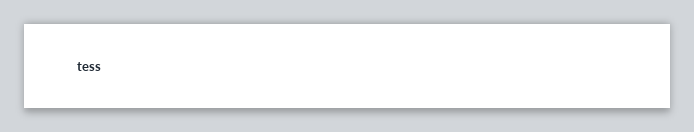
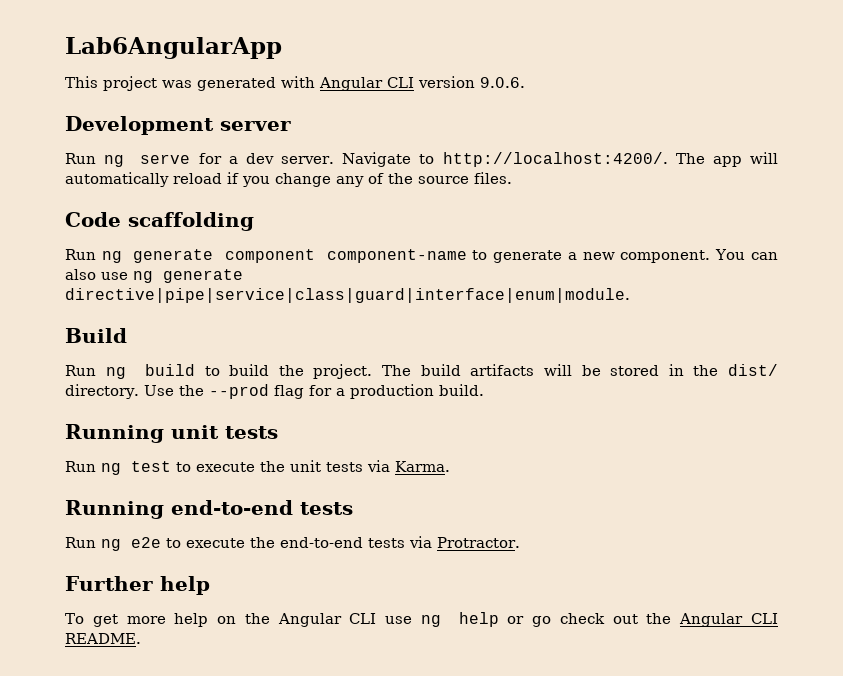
[77,62,101,71] tess -> [65,37,282,59] [65,76,525,91] [65,116,291,135] [65,152,778,167] [65,172,512,187] [65,212,254,231] [65,249,778,263] [65,269,243,283] [65,288,630,303] [65,328,127,343] [65,364,778,379] [65,384,484,399] [65,424,278,443] [65,460,450,475] [65,500,353,519] [65,536,520,551] [65,576,210,595] [65,612,778,627] [65,633,141,644] Lab6AngularApp // This project was generated with Angular CLI version 9.0.6. // Development server // Run ng serve for a dev server. Navigate to http://localhost:4200/. The app will automatically reload if you change any of the source files. // Code scaffolding // Run ng generate component component-name to generate a new component. You can also use ng generate directive|pipe|service|class|guard|interface|enum|module. // Build // Run ng build to build the project. The build artifacts will be stored in the dist/ directory. Use the --prod flag for a production build. // Running unit tests // Run ng test to execute the unit tests via Karma. // Running end-to-end tests // Run ng e2e to execute the end-to-end tests via Protractor. // Further help // To get more help on the Angular CLI use ng help or go check out the Angular CLI README.

